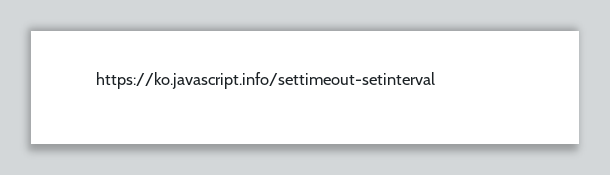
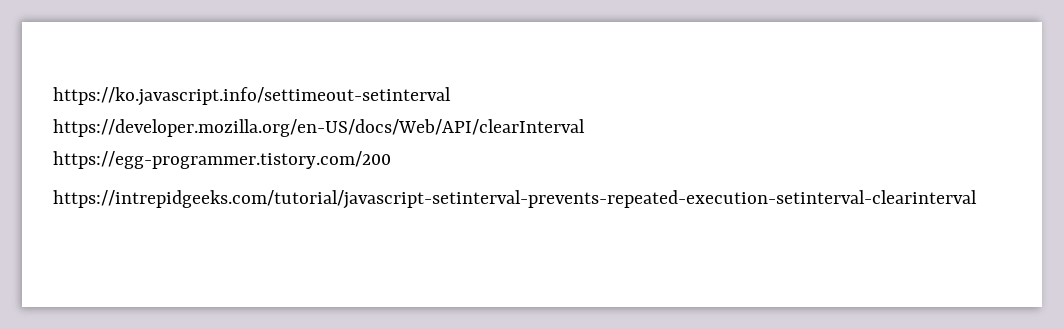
(435, 80) none -> [53,119,585,137] [53,151,391,169] [53,190,977,209] // https://developer.mozilla.org/en-US/docs/Web/API/clearInterval // https://egg-programmer.tistory.com/200 // https://intrepidgeeks.com/tutorial/javascript-setinterval-prevents-repeated-execution-setinterval-clearinterval

